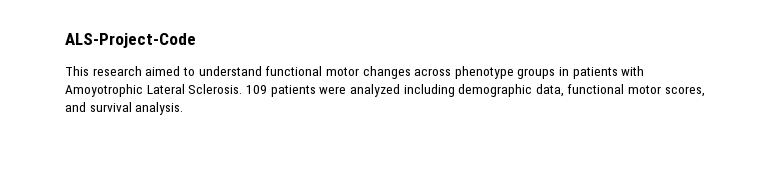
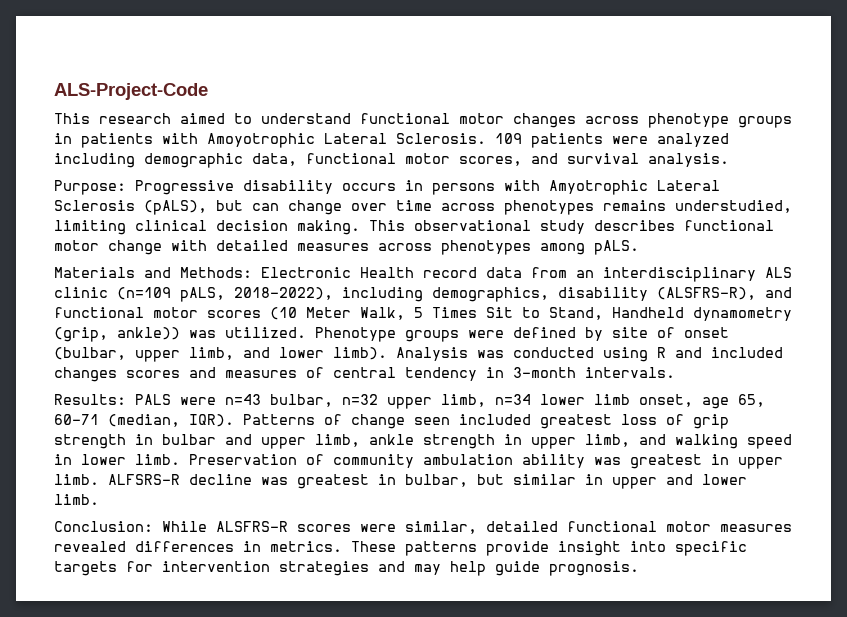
(184, 108) none -> [54,180,720,195] [54,200,792,215] [54,220,774,235] [54,240,639,255] [54,267,792,282] [54,287,792,302] [54,307,792,321] [54,327,729,342] [54,347,783,362] [54,367,675,382] [54,394,765,409] [54,414,729,429] [54,434,792,449] [54,454,783,469] [54,474,747,489] [54,494,99,505] [54,521,792,534] [54,541,747,556] [54,561,639,576] // Purpose: Progressive disability occurs in persons with Amyotrophic Lateral Sclerosis (pALS), but can change over time across phenotypes remains understudied, limiting clinical decision making. This observational study describes functional motor change with detailed measures across phenotypes among pALS. // Materials and Methods: Electronic Health record data from an interdisciplinary ALS clinic (n=109 pALS, 2018-2022), including demographics, disability (ALSFRS-R), and functional motor scores (10 Meter Walk, 5 Times Sit to Stand, Handheld dynamometry (grip, ankle)) was utilized. Phenotype groups were defined by site of onset (bulbar, upper limb, and lower limb). Analysis was conducted using R and included changes scores and measures of central tendency in 3-month intervals. // Results: PALS were n=43 bulbar, n=32 upper limb, n=34 lower limb onset, age 65, 60-71 (median, IQR). Patterns of change seen included greatest loss of grip strength in bulbar and upper limb, ankle strength in upper limb, and walking speed in lower limb. Preservation of community ambulation ability was greatest in upper limb. ALFSRS-R decline was greatest in bulbar, but similar in upper and lower limb. // Conclusion: While ALSFRS-R scores were similar, detailed functional motor measures revealed differences in metrics. These patterns provide insight into specific targets for intervention strategies and may help guide prognosis.

